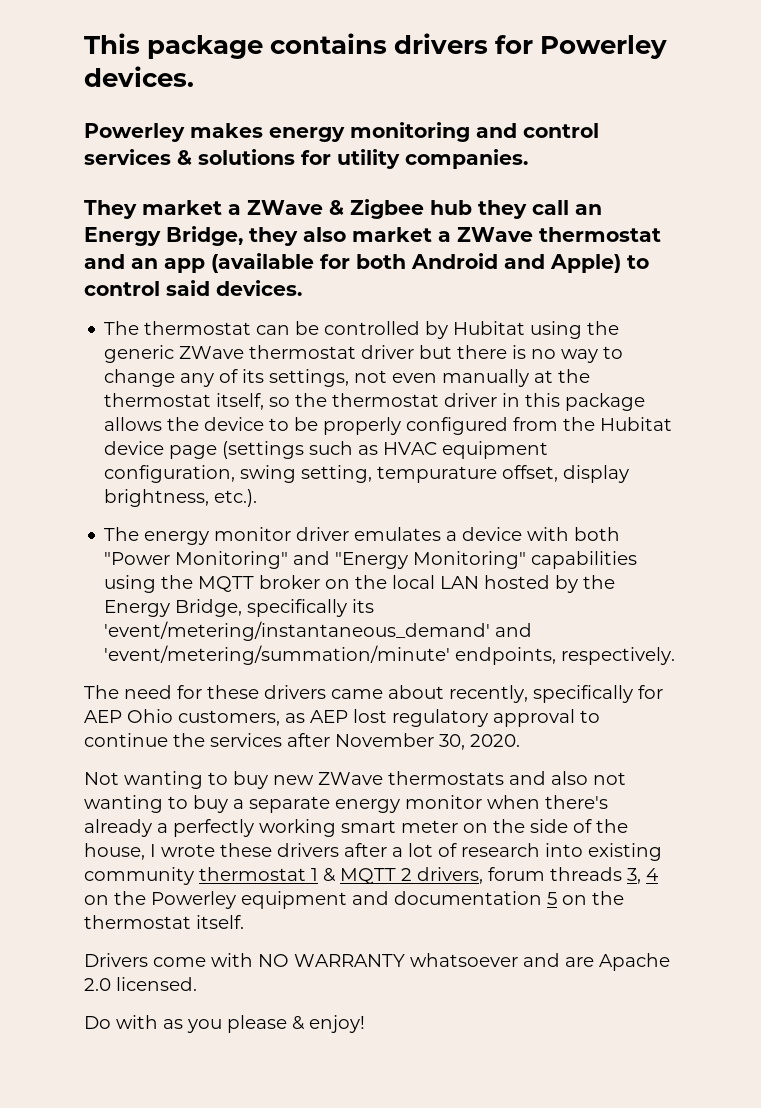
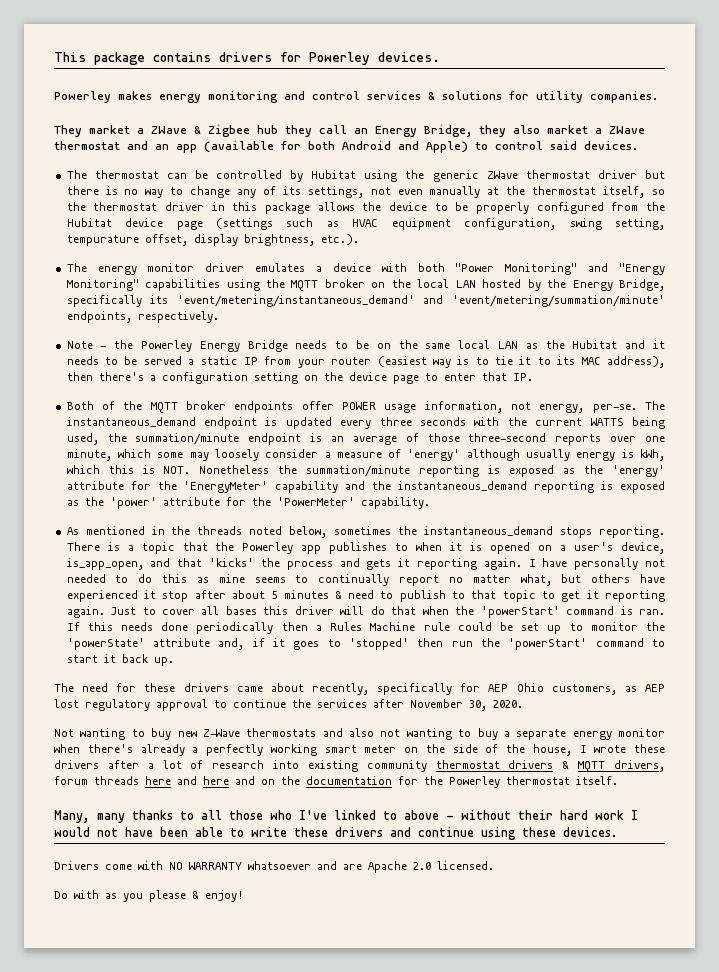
(676, 656) none -> [66,340,665,352] [66,356,665,368] [66,372,533,384] [66,401,666,413] [66,417,665,429] [66,433,665,445] [66,449,666,461] [66,465,665,477] [66,481,665,493] [66,497,430,509] [66,526,665,538] [66,542,665,554] [66,558,666,570] [66,574,665,586] [66,590,665,602] [66,606,666,618] [66,622,666,634] [66,638,666,650] [66,654,174,666] // Note - the Powerley Energy Bridge needs to be on the same local LAN as the Hubitat and it needs to be served a static IP from your router (easiest way is to tie it to its MAC address), then there's a configuration setting on the device page to enter that IP. // Both of the MQTT broker endpoints offer POWER usage information, not energy, per-se. The instantaneous_demand endpoint is updated every three seconds with the current WATTS being used, the summation/minute endpoint is an average of those three-second reports over one minute, which some may loosely consider a measure of 'energy' although usually energy is kWh, which this is NOT. Nonetheless the summation/minute reporting is exposed as the 'energy' attribute for the 'EnergyMeter' capability and the instantaneous_demand reporting is exposed as the 'power' attribute for the 'PowerMeter' capability. // As mentioned in the threads noted below, sometimes the instantaneous_demand stops reporting. There is a topic that the Powerley app publishes to when it is opened on a user's device, is_app_open, and that 'kicks' the process and gets it reporting again. I have personally not needed to do this as mine seems to continually report no matter what, but others have experienced it stop after about 5 minutes & need to publish to that topic to get it reporting again. Just to cover all bases this driver will do that when the 'powerStart' command is ran. If this needs done periodically then a Rules Machine rule could be set up to monitor the 'powerState' attribute and, if it goes to 'stopped' then run the 'powerStart' command to start it back up.
[318,772,383,785] ZWave -> [202,729,240,737] Z-Wave
[311,868,318,881] 1 -> [508,760,554,769] drivers
[401,868,412,881] 2 -> (606, 766) none
[627,868,658,884] [84,891,624,909] [84,915,244,929] 3, 4 on the Powerley equipment and documentation 5 on the thermostat itself. -> [145,776,618,788] [54,810,638,823] [54,827,618,840] here and here and on the documentation for the Powerley thermostat itself. // Many, many thanks to all those who I've linked to above - without their hard work I would not have been able to write these drivers and continue using these devices.

